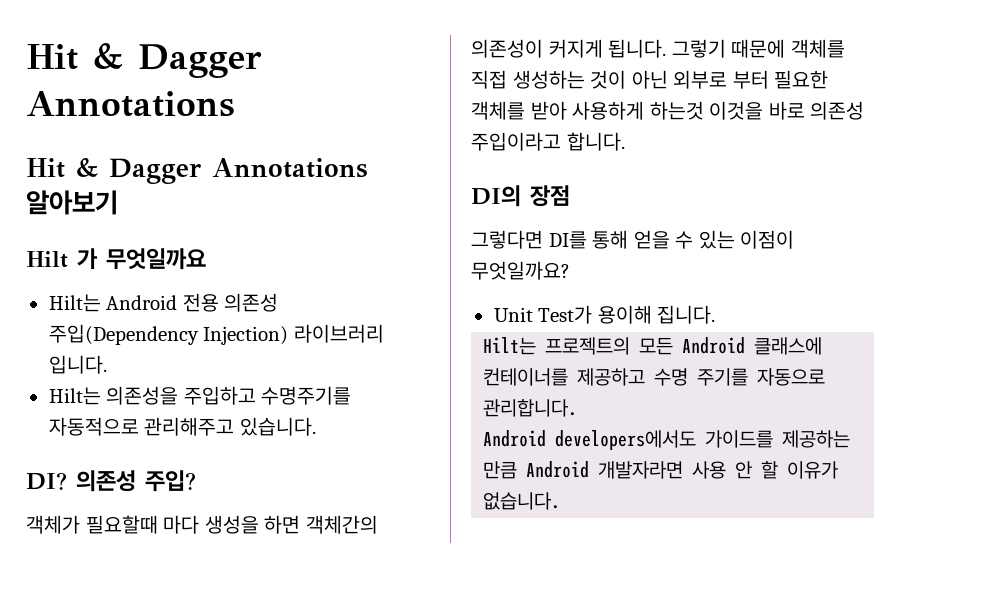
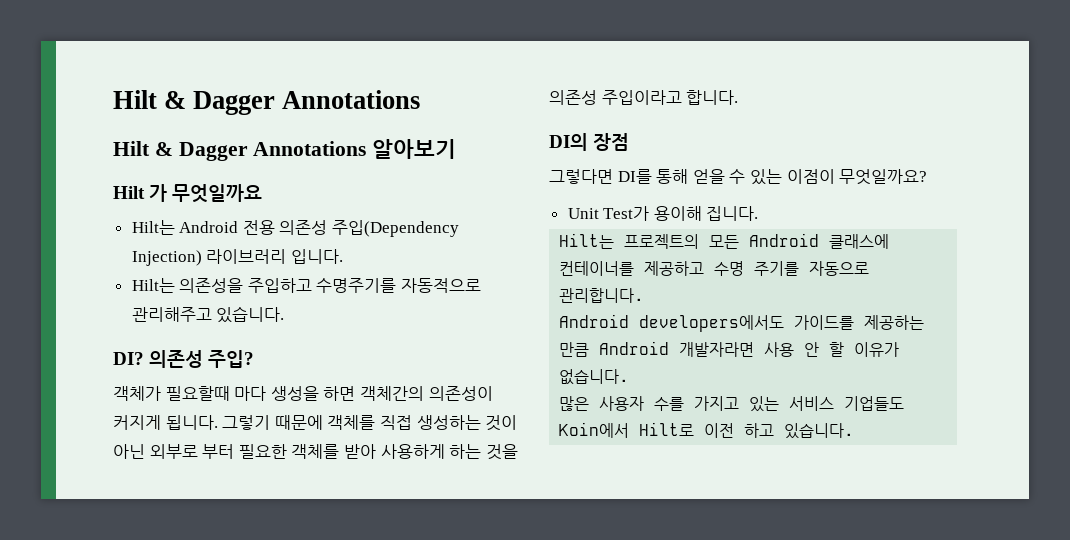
[26,44,78,70] Hit -> [113,90,157,109] Hilt
[26,158,65,178] Hit -> [113,141,150,156] Hilt
[649,101,805,120] 하는것 이것을 바로 -> [449,444,518,460] 하는 것을
(561, 501) none -> [559,396,905,412] [559,422,855,439] // 많은 사용자 수를 가지고 있는 서비스 기업들도 Koin에서 Hilt로 이전 하고 있습니다.

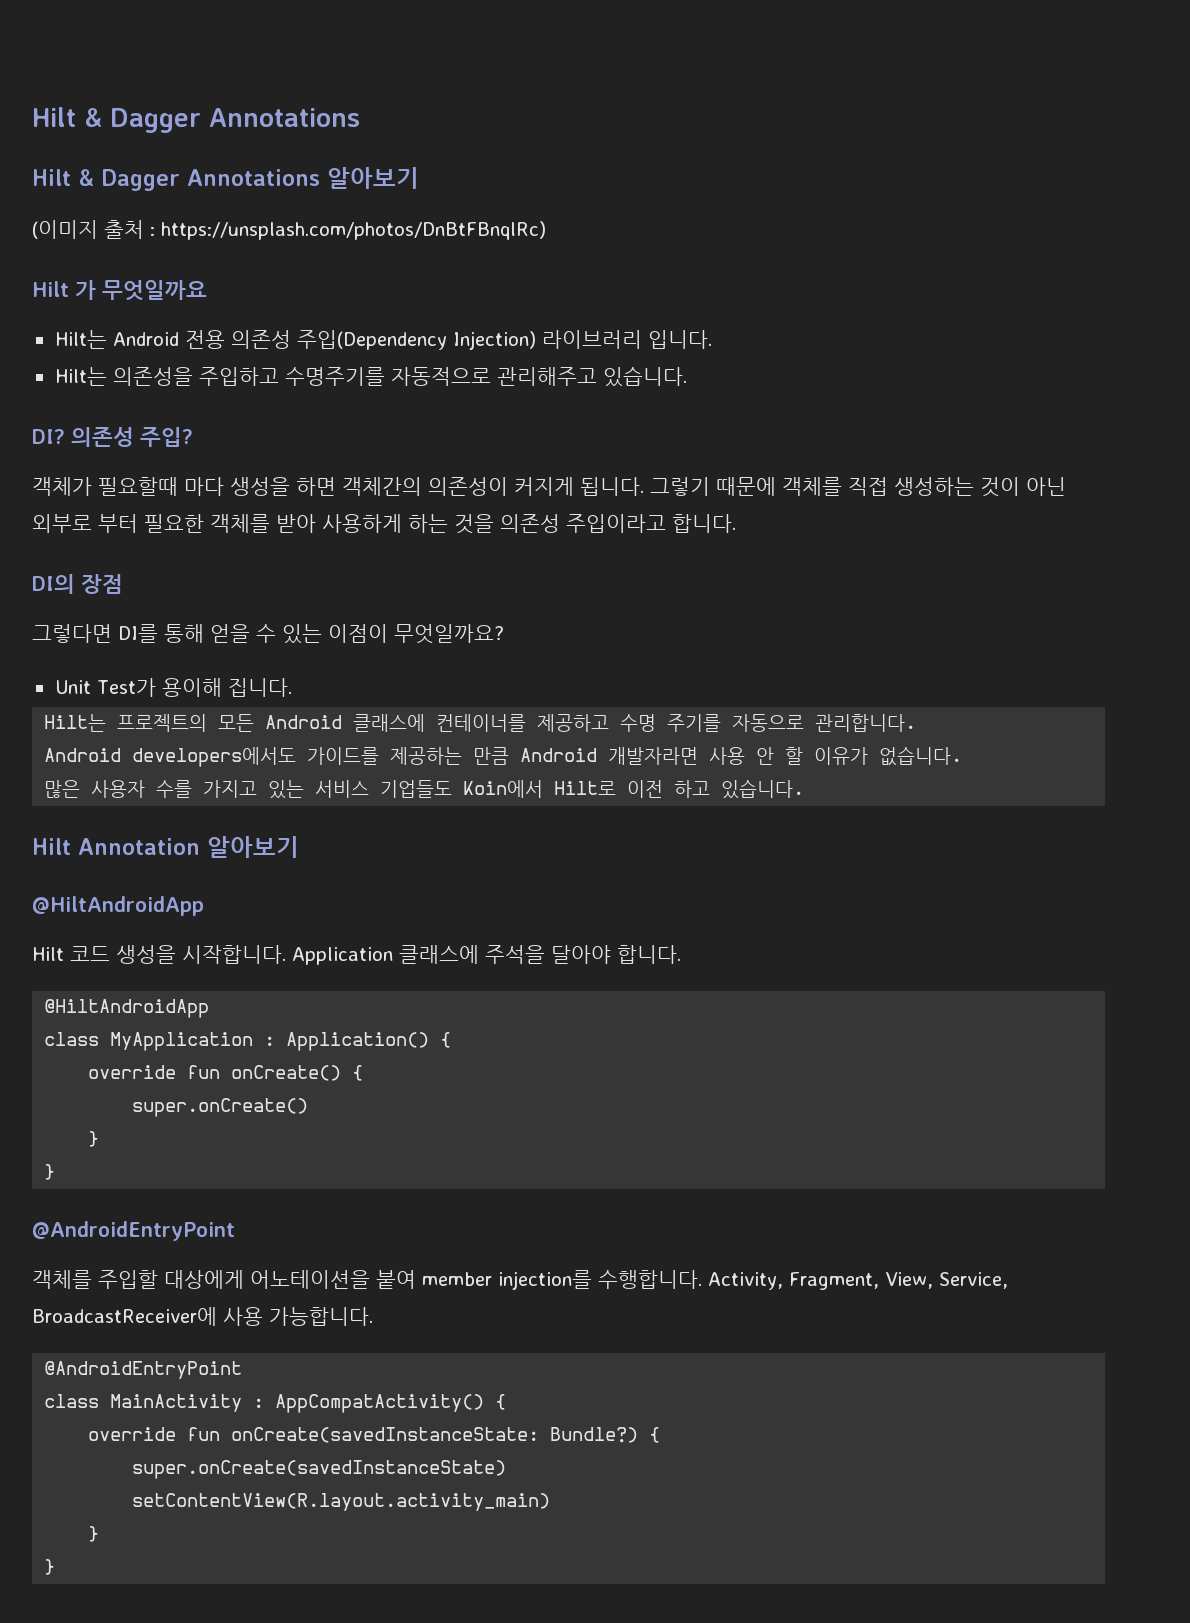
(457, 149) none -> [32,220,546,240] // (이미지 출처 : https://unsplash.com/photos/DnBtFBnqlRc)
(855, 431) none -> [32,836,299,858] [32,896,204,916] [32,945,681,965] [44,999,210,1018] [44,1032,452,1051] [88,1065,364,1081] [132,1098,309,1117] [88,1131,100,1147] [44,1164,56,1180] [32,1221,235,1241] [32,1270,1008,1290] [32,1307,373,1326] [44,1361,243,1379] [44,1394,507,1413] [88,1427,661,1443] [132,1460,507,1479] [132,1493,551,1511] [88,1526,100,1542] [44,1559,56,1575] // Hilt Annotation 알아보기 // @HiltAndroidApp // Hilt 코드 생성을 시작합니다. Application 클래스에 주석을 달아야 합니다. // @HiltAndroidApp // class MyApplication : Application() { // override fun onCreate() { // super.onCreate() // } // } // @AndroidEntryPoint // 객체를 주입할 대상에게 어노테이션을 붙여 member injection를 수행합니다. Activity, Fragment, View, Service, BroadcastReceiver에 사용 가능합니다. // @AndroidEntryPoint // class MainActivity : AppCompatActivity() { // override fun onCreate(savedInstanceState: Bundle?) { // super.onCreate(savedInstanceState) // setContentView(R.layout.activity_main) // } // }

